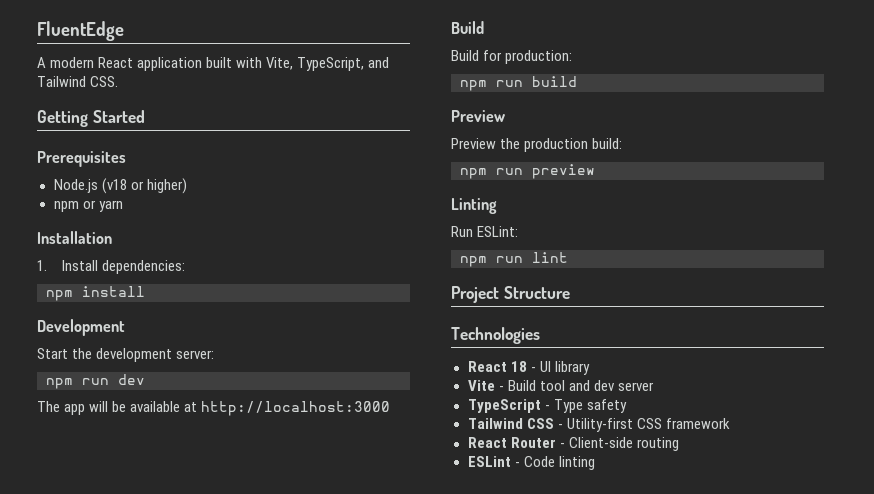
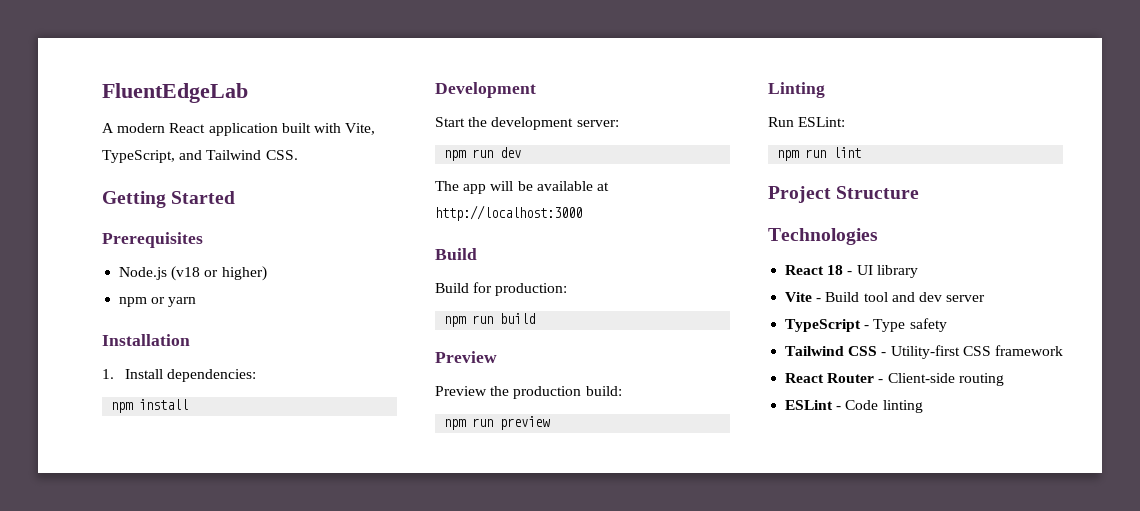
[37,21,124,41] FluentEdge -> [102,83,248,103] FluentEdgeLab

